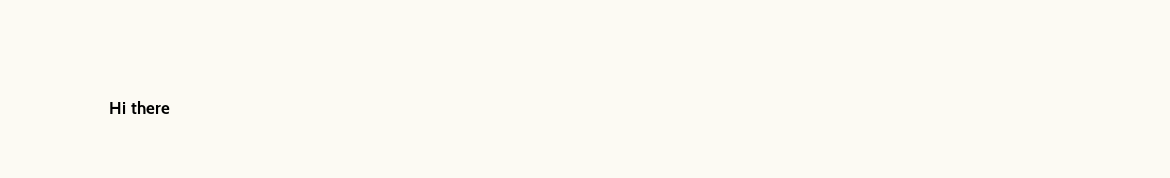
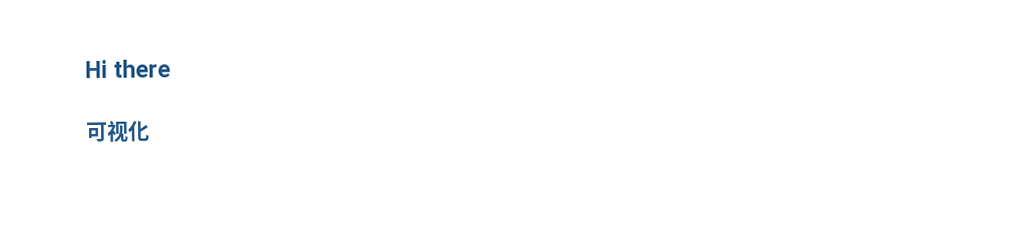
(170, 107) none -> [85,120,150,143] // 可视化

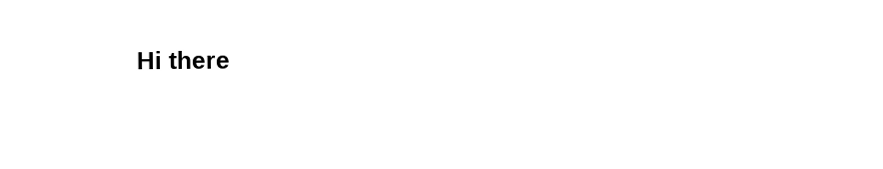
[85,120,150,143] // 可视化 -> (230, 59) none

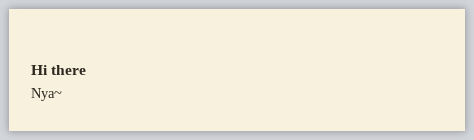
(230, 59) none -> [31,88,62,101] // Nya~

